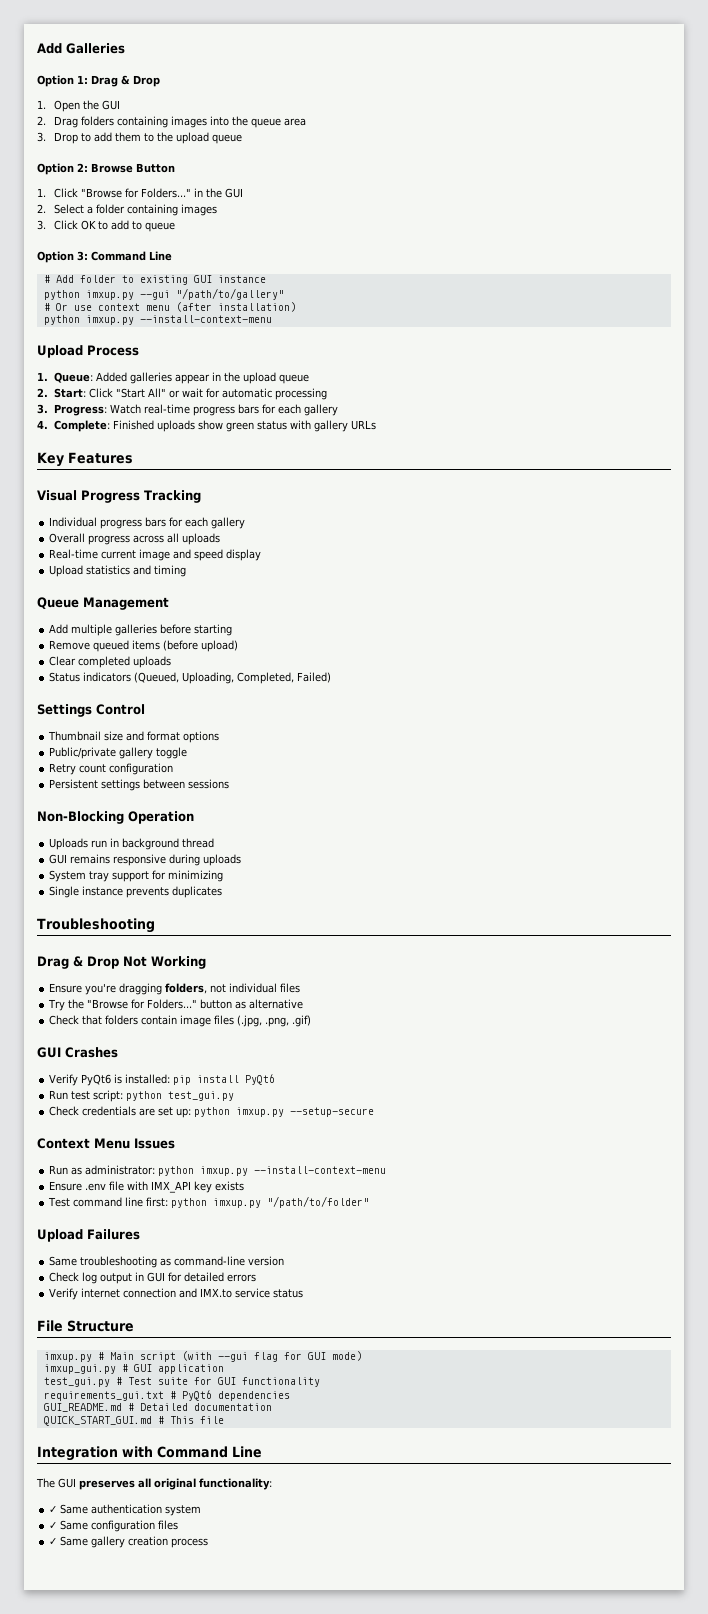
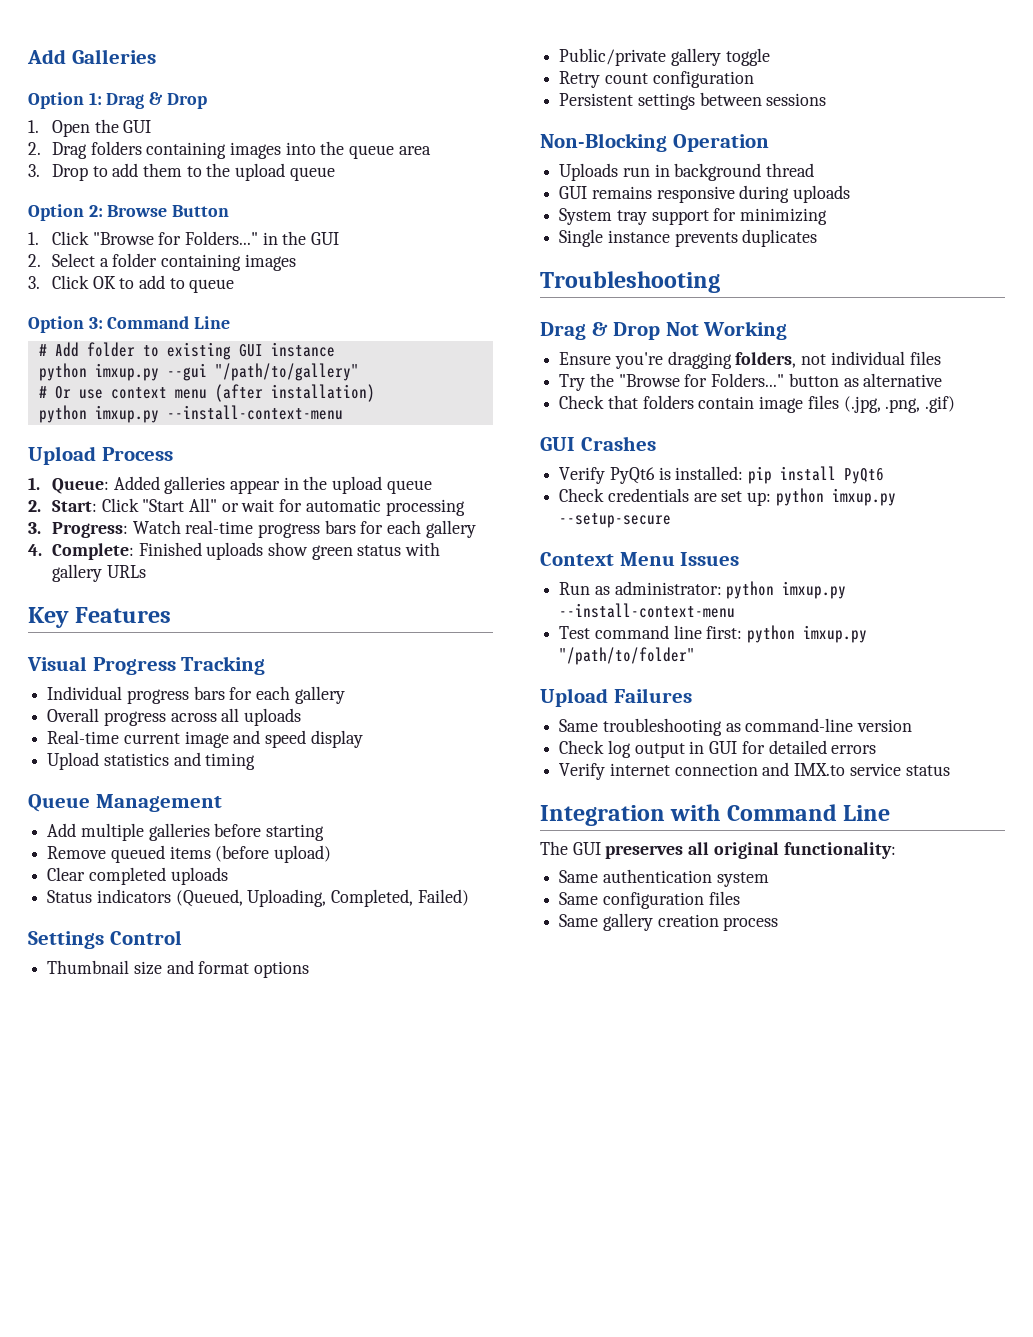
[49,1090,235,1102] // Run test script: python test_gui.py -> (885, 476) none
[49,1181,245,1193] // Ensure .env file with IMX_API key exists -> (736, 610) none
[37,1320,134,1332] [43,1351,362,1362] [43,1364,224,1374] [43,1377,320,1387] [43,1390,290,1401] [43,1403,272,1412] [43,1416,224,1426] // File Structure // imxup.py # Main script (with --gui flag for GUI mode) // imxup_gui.py # GUI application // test_gui.py # Test suite for GUI functionality // requirements_gui.txt # PyQt6 dependencies // GUI_README.md # Detailed documentation // QUICK_START_GUI.md # This file -> (950, 770) none
[49,1506,58,1513] ✓ -> (896, 850) none
[49,1522,58,1529] ✓ -> (769, 879) none
[49,1538,58,1545] ✓ -> (740, 898) none

